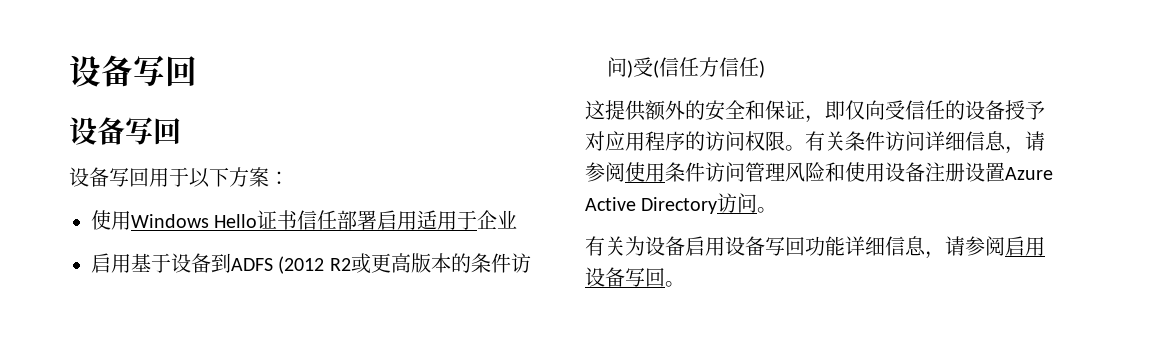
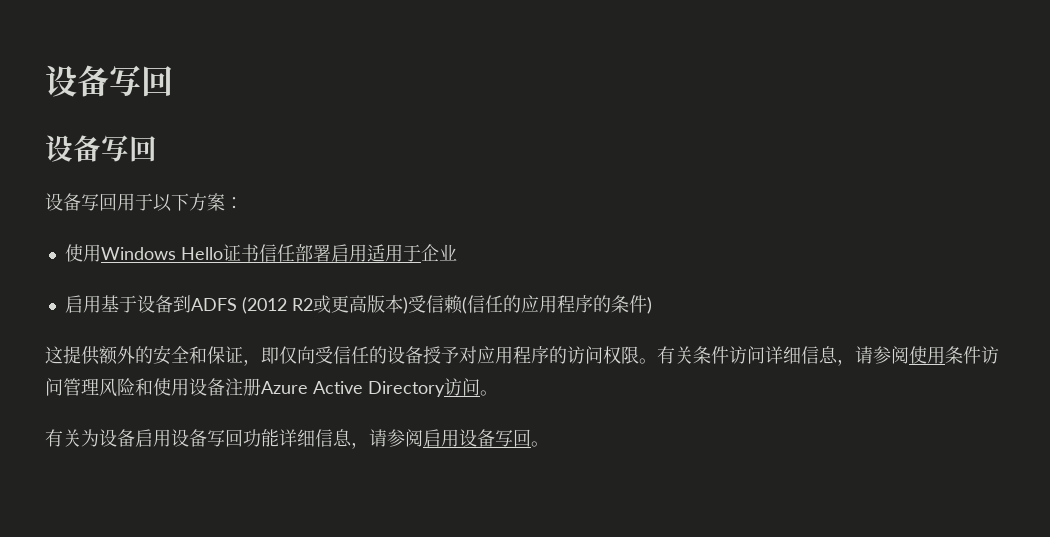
[450,253,531,273] [607,57,759,78] 的条件访问)受(信任方信任 -> [402,295,647,314] )受信赖(信任的应用程序的条件
[965,162,1005,182] 设置 -> (261, 387) none

